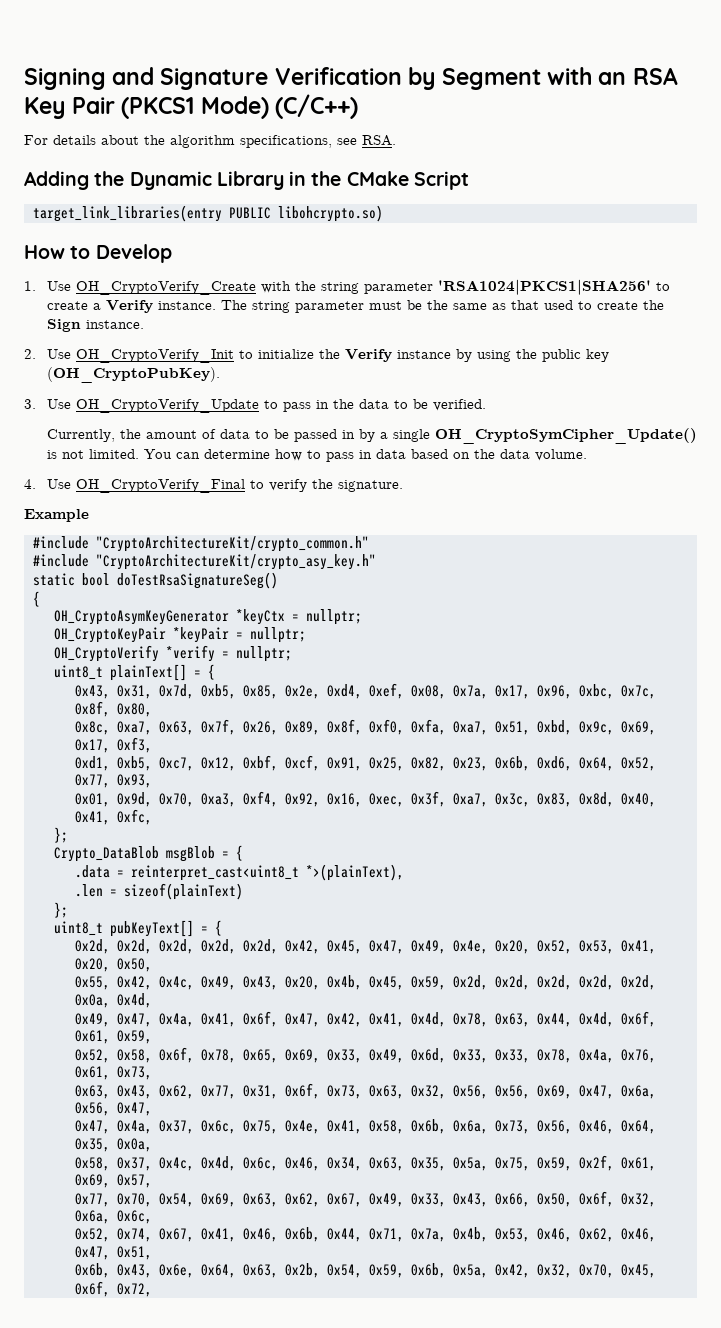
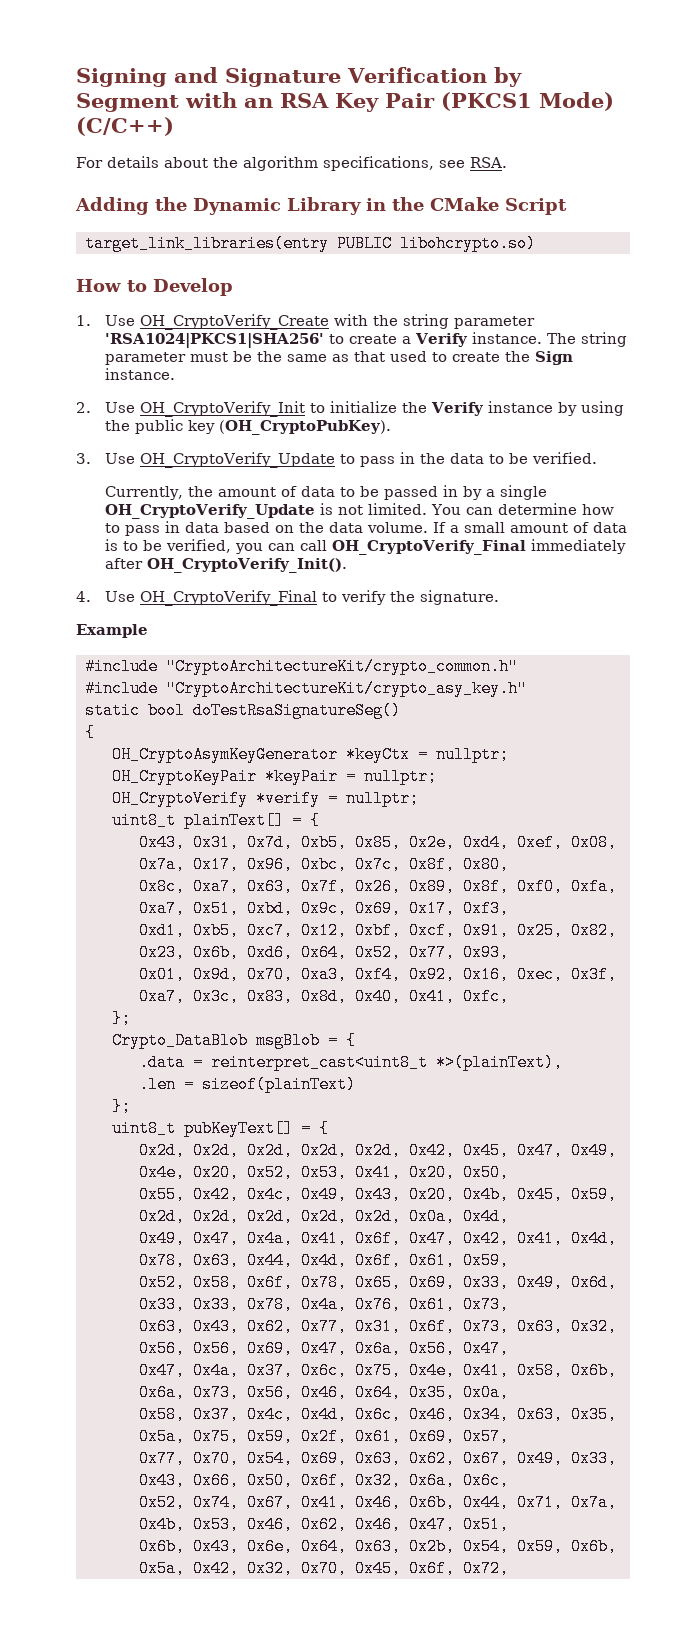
[434,428,697,444] OH_CryptoSymCipher_Update() -> [104,504,315,519] OH_CryptoVerify_Update
(587, 455) none -> [432,522,627,533] [104,539,626,555] [104,558,347,573] If a small amount of data is to be verified, you can call OH_CryptoVerify_Final immediately after OH_CryptoVerify_Init().

